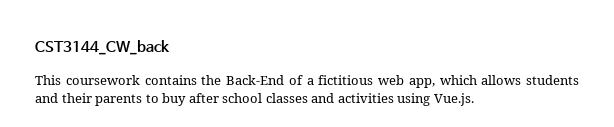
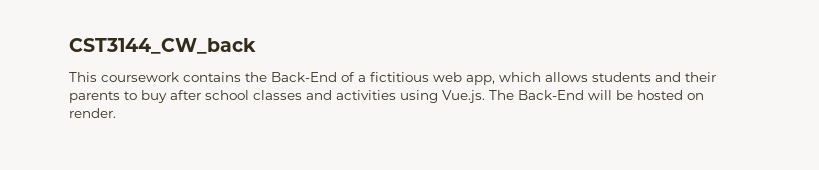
(474, 99) none -> [489,90,704,100] [69,108,116,118] The Back-End will be hosted on render.

